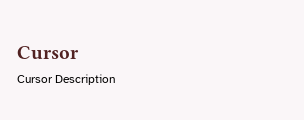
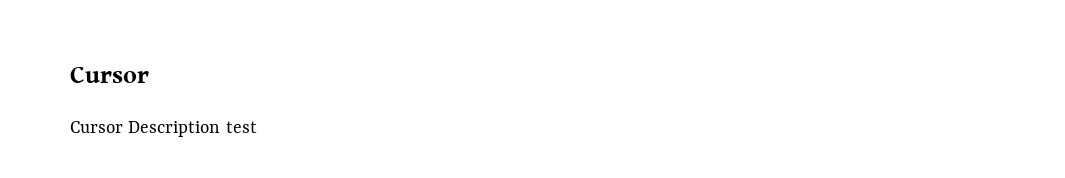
(117, 79) none -> [225,121,257,133] test

